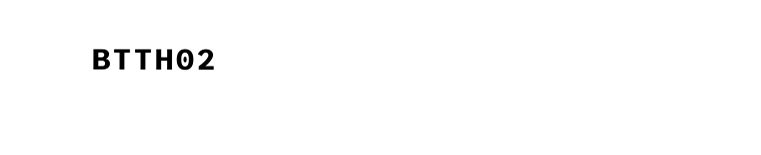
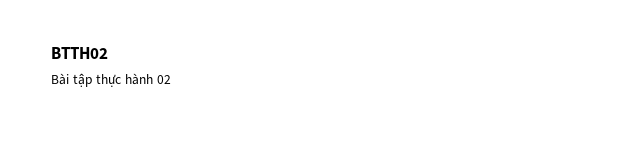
(218, 59) none -> [51,73,171,87] // Bài tập thực hành 02

